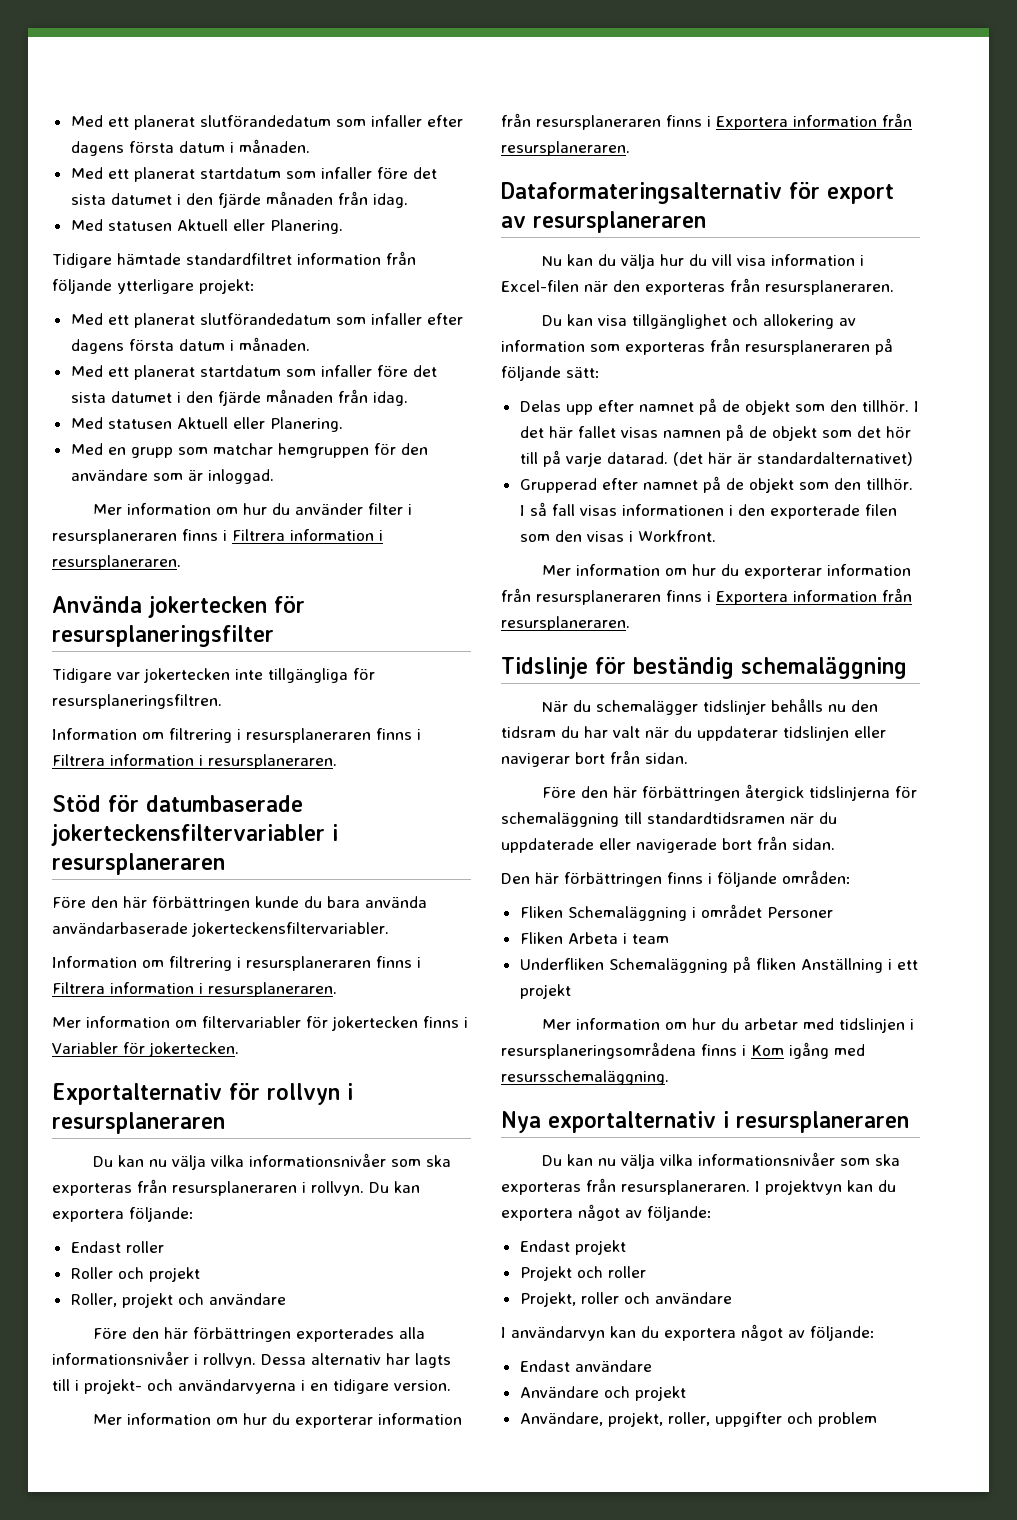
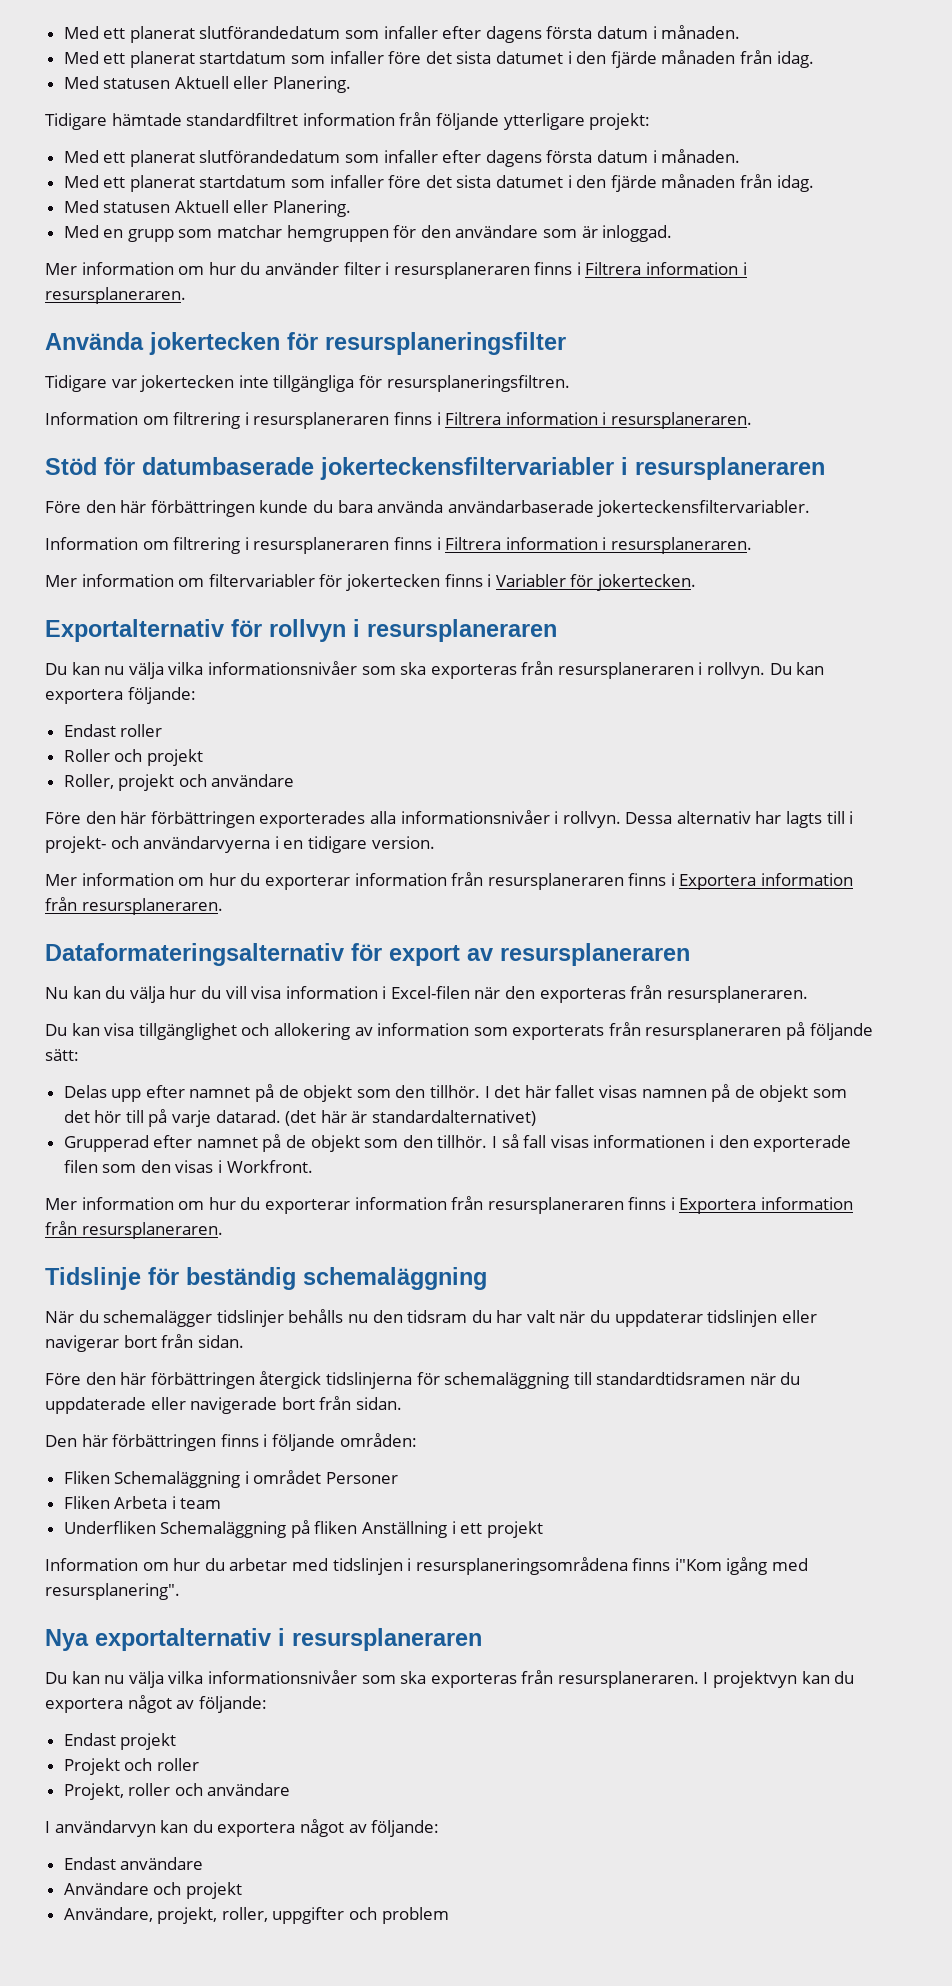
[625,342,705,355] exporteras -> [512,1025,605,1040] exporterats
[542,1018,661,1030] Mer information -> [45,1558,138,1571] Information
[742,1045,784,1056] i Kom -> [674,1558,722,1571] i"Kom
[501,1070,669,1085] resursschemaläggning. -> [45,1583,180,1600] resursplanering".

